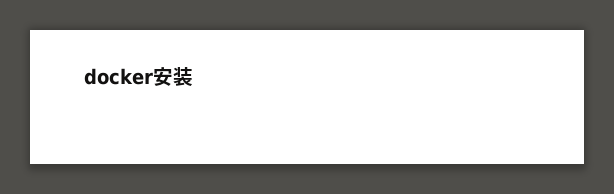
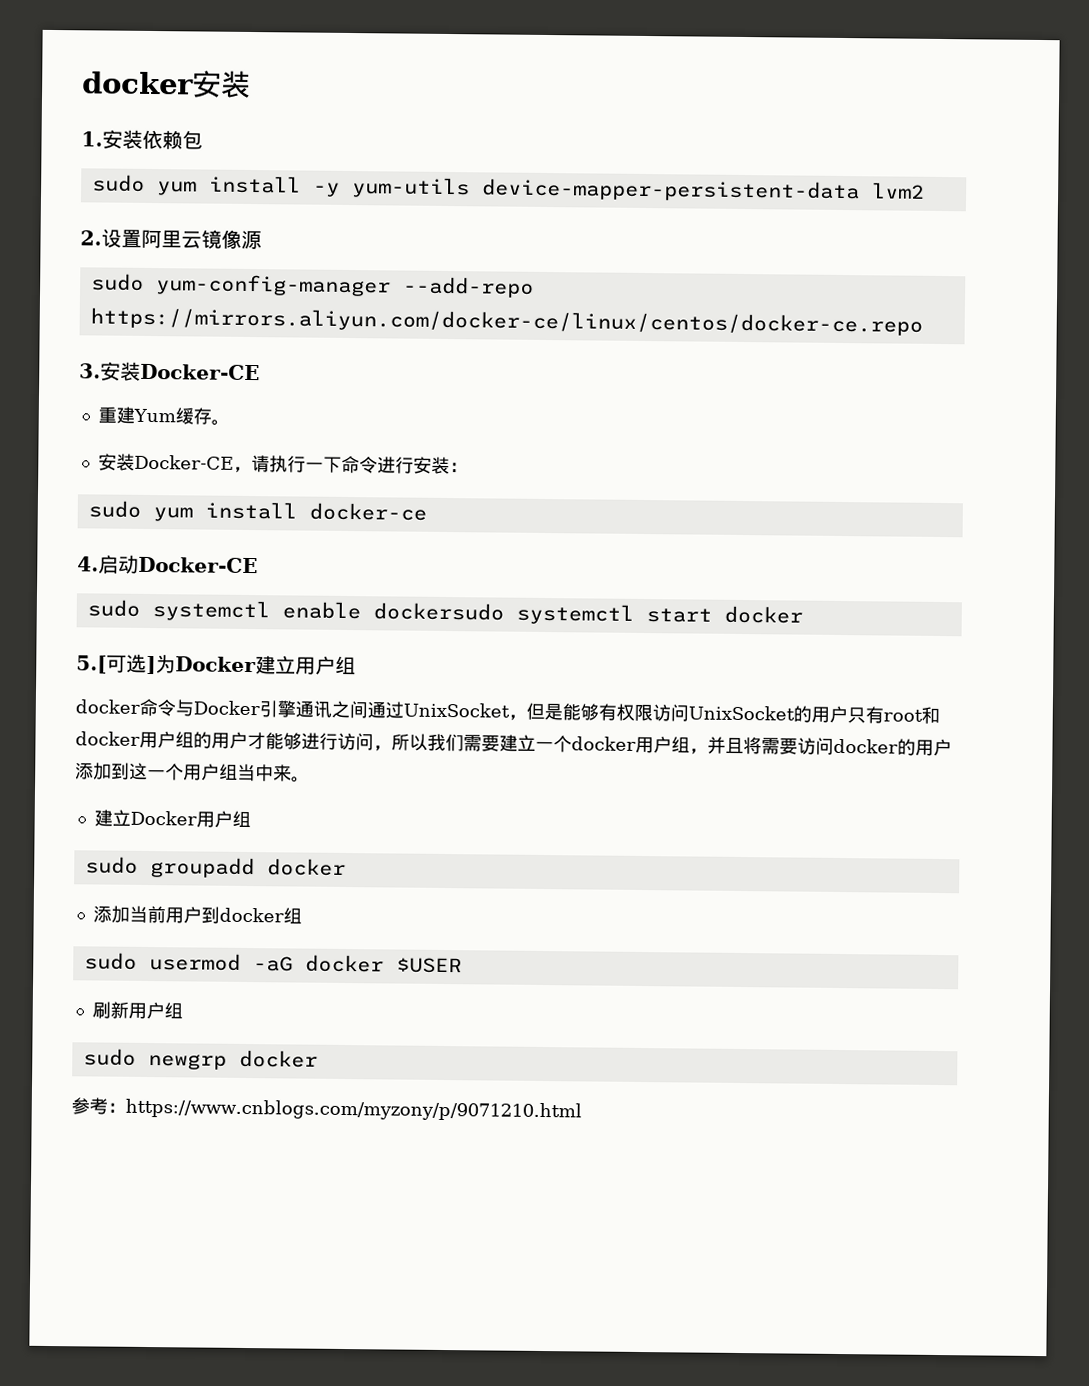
(193, 76) none -> [81,129,203,150] [91,174,925,203] [80,228,262,250] [90,273,534,298] [89,307,923,336] [79,361,260,381] [97,406,230,426] [97,453,468,475] [87,500,427,522] [77,554,258,574] [86,599,803,625] [76,653,356,676] [75,698,940,725] [75,731,952,757] [75,762,310,783] [93,809,251,828] [84,856,346,879] [92,905,302,924] [83,952,462,974] [91,1001,183,1020] [82,1048,318,1070] [71,1097,582,1122] // 1.安装依赖包 // sudo yum install -y yum-utils device-mapper-persistent-data lvm2 // 2.设置阿里云镜像源 // sudo yum-config-manager --add-repo https://mirrors.aliyun.com/docker-ce/linux/centos/docker-ce.repo // 3.安装Docker-CE // 重建Yum缓存。 // 安装Docker-CE，请执行一下命令进行安装： // sudo yum install docker-ce // 4.启动Docker-CE // sudo systemctl enable dockersudo systemctl start docker // 5.[可选]为Docker建立用户组 // docker命令与Docker引擎通讯之间通过UnixSocket，但是能够有权限访问UnixSocket的用户只有root和docker用户组的用户才能够进行访问，所以我们需要建立一个docker用户组，并且将需要访问docker的用户添加到这一个用户组当中来。 // 建立Docker用户组 // sudo groupadd docker // 添加当前用户到docker组 // sudo usermod -aG docker $USER // 刷新用户组 // sudo newgrp docker // 参考：https://www.cnblogs.com/myzony/p/9071210.html

